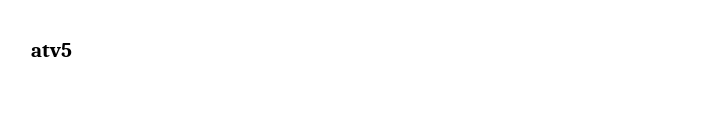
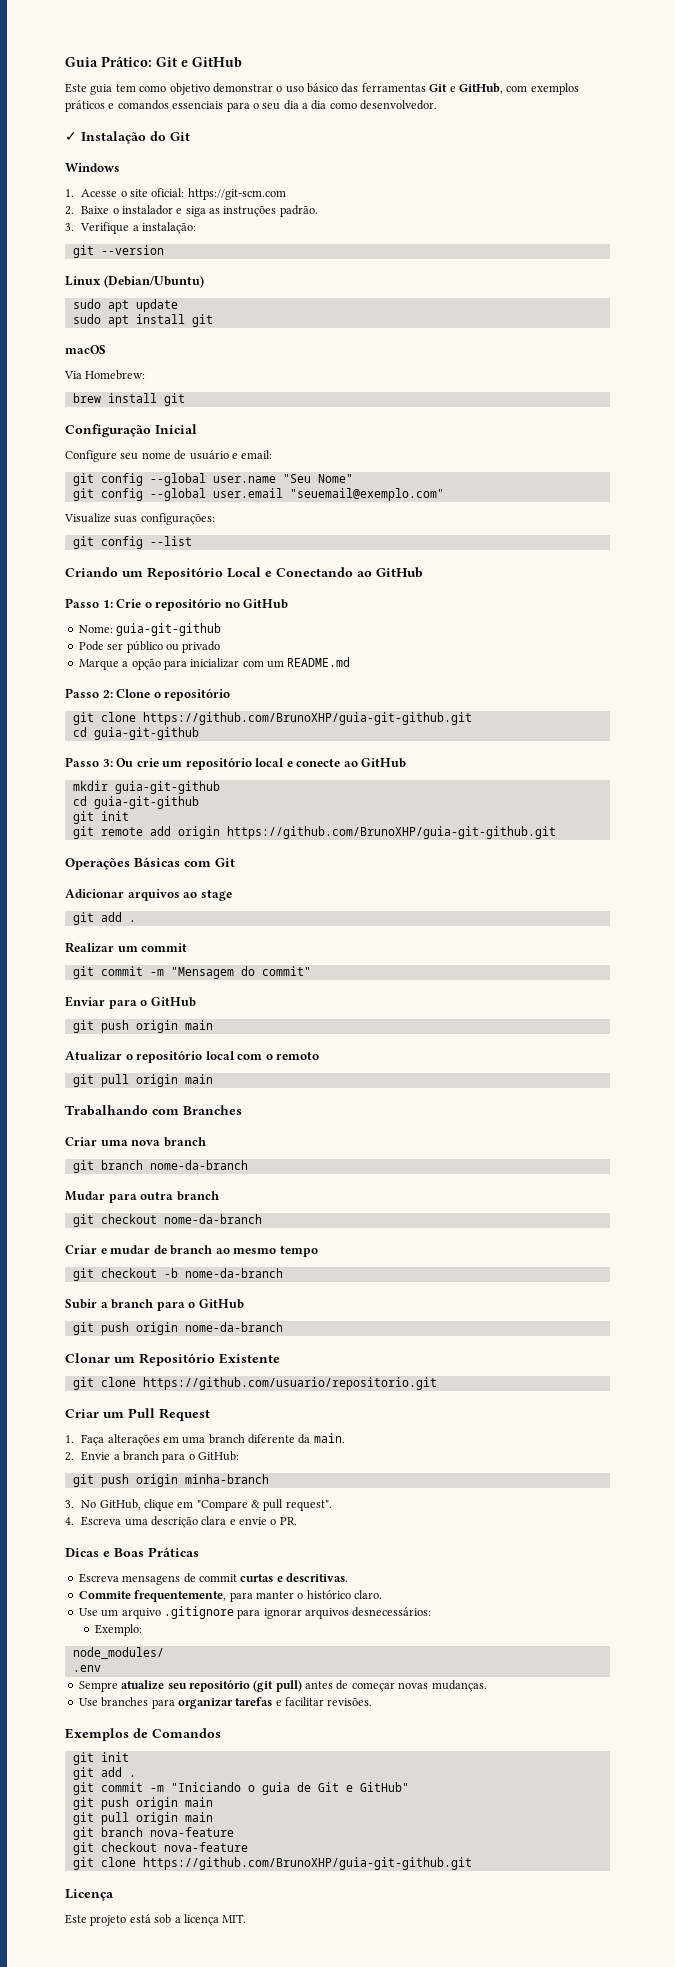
[31,43,72,57] atv5 -> [65,56,242,68] [65,83,579,95] [65,100,438,112] [65,131,190,144] [65,163,120,172] [65,188,286,200] [65,205,318,217] [65,222,196,234] [72,245,164,258] [65,275,204,288] [72,299,178,312] [72,314,213,327] [65,345,106,354] [64,370,146,380] [72,393,185,406] [65,424,197,437] [65,450,273,462] [72,473,353,486] [72,488,444,501] [64,513,215,525] [72,536,192,549] [65,567,423,580] [65,598,289,611] [78,623,222,636] [78,640,221,653] [78,657,351,670] [65,688,231,701] [72,712,472,725] [72,727,199,740] [65,757,407,770] [72,781,220,794] [72,796,199,809] [72,811,129,824] [72,826,556,839] [65,857,235,870] [65,889,232,901] [72,912,136,925] [65,942,188,953] [72,966,311,979] [65,996,196,1009] [72,1020,213,1033] [65,1050,320,1063] [72,1074,213,1087] [65,1105,242,1116] [65,1137,206,1147] [72,1160,248,1173] [65,1191,219,1203] [72,1214,262,1227] [65,1245,318,1257] [72,1268,283,1281] [65,1299,244,1311] [72,1322,283,1335] [65,1353,280,1366] [72,1377,437,1390] [65,1408,210,1421] [65,1433,345,1446] [65,1451,239,1463] [72,1474,269,1487] [65,1499,332,1511] [65,1516,297,1528] [65,1547,199,1557] [78,1573,348,1585] [78,1590,382,1602] [78,1606,432,1619] [94,1624,142,1636] [72,1647,164,1659] [72,1665,101,1672] [78,1680,487,1692] [78,1697,373,1709] [65,1728,221,1741] [72,1752,129,1765] [72,1767,136,1780] [72,1782,409,1795] [72,1797,213,1810] [72,1812,213,1825] [72,1827,234,1840] [72,1842,248,1855] [72,1857,472,1870] [65,1889,114,1901] [65,1914,247,1926] Guia Prático: Git e GitHub // Este guia tem como objetivo demonstrar o uso básico das ferramentas Git e GitHub, com exemplos práticos e comandos essenciais para o seu dia a dia como desenvolvedor. // ✓ Instalação do Git // Windows // 1. Acesse o site oficial: https://git-scm.com // 2. Baixe o instalador e siga as instruções padrão. // 3. Verifique a instalação: // git --version // Linux (Debian/Ubuntu) // sudo apt update // sudo apt install git // macOS // Via Homebrew: // brew install git // Configuração Inicial // Configure seu nome de usuário e email: // git config --global user.name "Seu Nome" // git config --global user.email "seuemail@exemplo.com" // Visualize suas configurações: // git config --list // Criando um Repositório Local e Conectando ao GitHub // Passo 1: Crie o repositório no GitHub // Nome: guia-git-github // Pode ser público ou privado // Marque a opção para inicializar com um README.md // Passo 2: Clone o repositório // git clone https://github.com/BrunoXHP/guia-git-github.git // cd guia-git-github // Passo 3: Ou crie um repositório local e conecte ao GitHub // mkdir guia-git-github // cd guia-git-github // git init // git remote add origin https://github.com/BrunoXHP/guia-git-github.git // Operações Básicas com Git // Adicionar arquivos ao stage // git add . // Realizar um commit // git commit -m "Mensagem do commit" // Enviar para o GitHub // git push origin main // Atualizar o repositório local com o remoto // git pull origin main // Trabalhando com Branches // Criar uma nova branch // git branch nome-da-branch // Mudar para outra branch // git checkout nome-da-branch // Criar e mudar de branch ao mesmo tempo // git checkout -b nome-da-branch // Subir a branch para o GitHub // git push origin nome-da-branch // Clonar um Repositório Existente // git clone https://github.com/usuario/repositorio.git // Criar um Pull Request // 1. Faça alterações em uma branch diferente da main. // 2. Envie a branch para o GitHub: // git push origin minha-branch // 3. No GitHub, clique em "Compare & pull request". // 4. Escreva uma descrição clara e envie o PR. // Dicas e Boas Práticas // Escreva mensagens de commit curtas e descritivas. // Commite frequentemente, para manter o histórico claro. // Use um arquivo .gitignore para ignorar arquivos desnecessários: // Exemplo: // node_modules/ // .env // Sempre atualize seu repositório (git pull) antes de começar novas mudanças. // Use branches para organizar tarefas e facilitar revisões. // Exemplos de Comandos // git init // git add . // git commit -m "Iniciando o guia de Git e GitHub" // git push origin main // git pull origin main // git branch nova-feature // git checkout nova-feature // git clone https://github.com/BrunoXHP/guia-git-github.git // Licença // Este projeto está sob a licença MIT.

